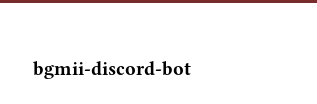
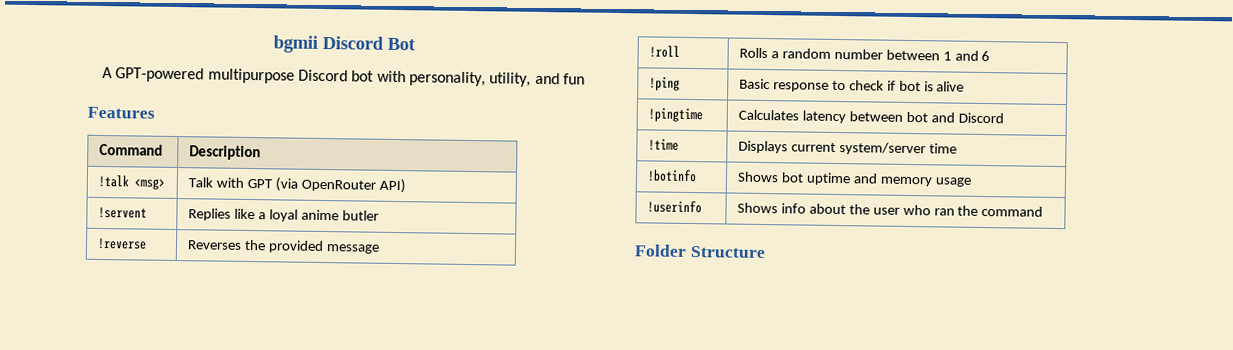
[33,61,191,79] bgmii-discord-bot -> [272,35,416,53] [102,66,585,87] [87,106,155,119] [99,143,164,156] [189,145,262,161] [98,174,166,190] [188,177,406,194] [98,206,148,219] [188,208,379,222] [97,237,148,250] [187,239,380,254] [649,45,681,58] [739,47,991,62] [649,76,681,91] [739,78,965,92] [648,107,704,123] [738,109,1004,124] [648,138,680,151] [738,140,957,156] [647,169,698,183] [737,171,971,187] [647,200,703,214] [737,202,1044,217] [634,244,766,259] bgmii Discord Bot // A GPT-powered multipurpose Discord bot with personality, utility, and fun // Features // Command | Description // !talk <msg> | Talk with GPT (via OpenRouter API) // !servent | Replies like a loyal anime butler // !reverse | Reverses the provided message // !roll | Rolls a random number between 1 and 6 // !ping | Basic response to check if bot is alive // !pingtime | Calculates latency between bot and Discord // !time | Displays current system/server time // !botinfo | Shows bot uptime and memory usage // !userinfo | Shows info about the user who ran the command // Folder Structure

